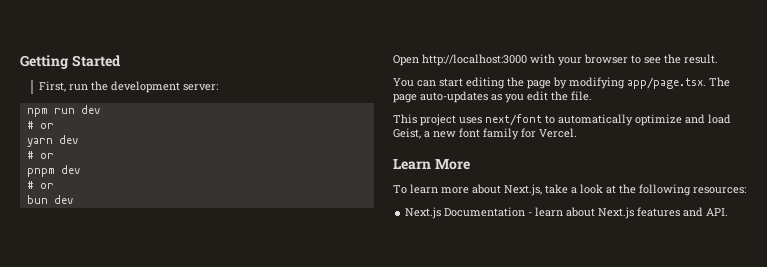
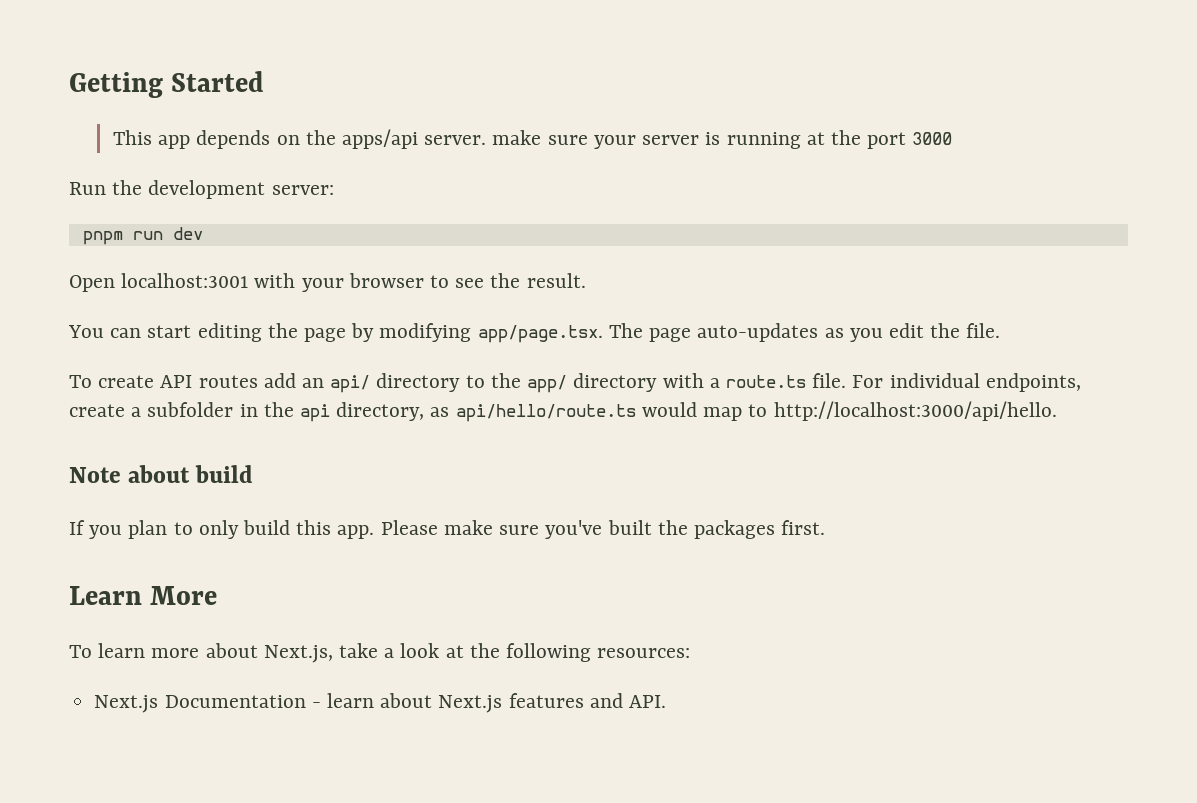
[38,81,88,92] First, run -> [112,129,953,149] [69,182,106,195] This app depends on the apps/api server. make sure your server is running at the port 3000 // Run
[26,108,48,117] npm -> [82,231,123,245] pnpm
[26,121,54,129] [26,135,78,147] [26,151,54,159] [26,165,80,177] [26,181,54,189] [26,195,73,204] // # or // yarn dev // # or // pnpm dev // # or // bun dev -> (203, 233) none
[422,54,527,66] http://localhost:3000 -> [121,273,249,288] localhost:3001
[393,114,731,126] [393,128,577,140] This project uses next/font to automatically optimize and load Geist, a new font family for Vercel. -> [69,373,1081,393] [69,401,1057,422] [69,465,254,483] [69,520,826,539] To create API routes add an api/ directory to the app/ directory with a route.ts file. For individual endpoints, create a subfolder in the api directory, as api/hello/route.ts would map to http://localhost:3000/api/hello. // Note about build // If you plan to only build this app. Please make sure you've built the packages first.

